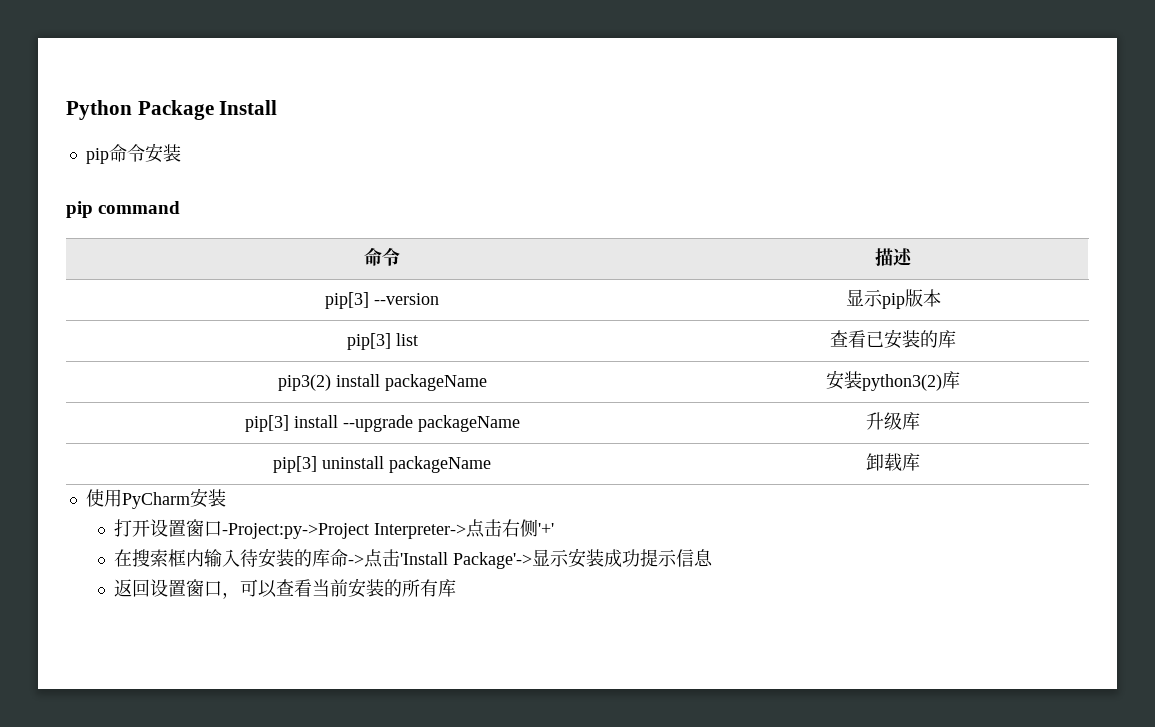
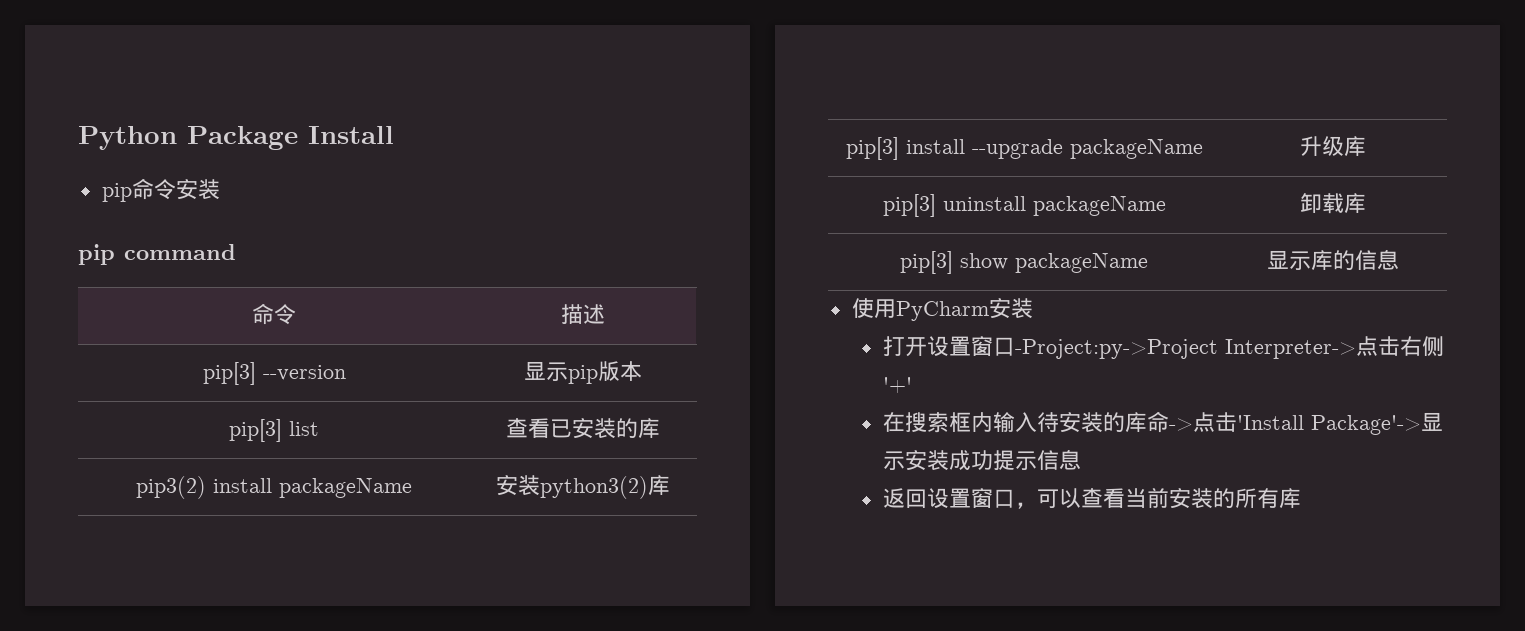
(920, 462) none -> [900,251,1148,274] [1267,249,1399,270] // pip[3] show packageName | 显示库的信息

